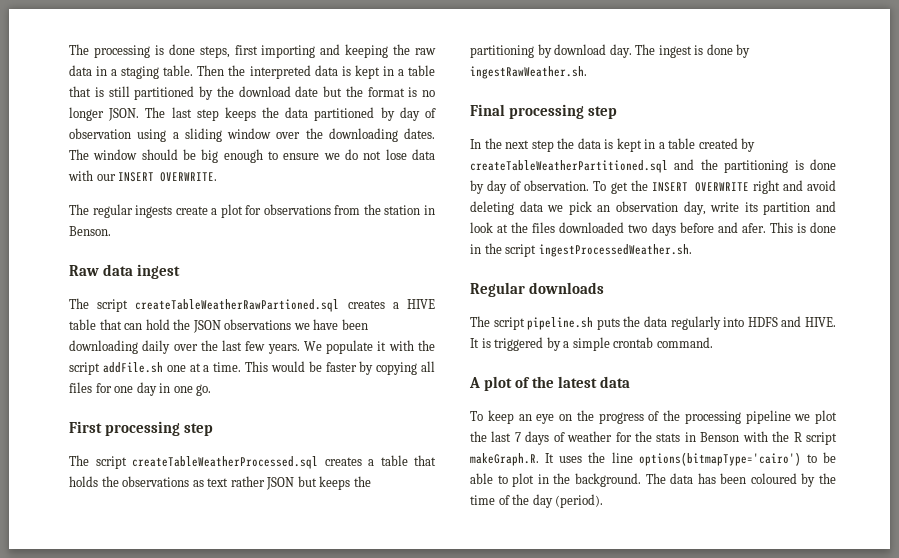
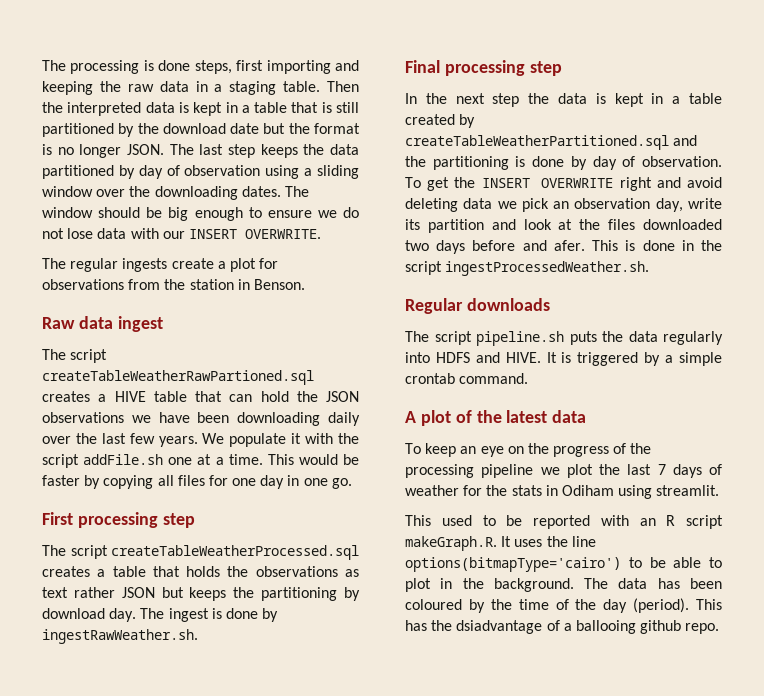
[700,431,790,442] Benson with the -> [561,485,720,499] [405,515,656,529] Odiham using streamlit. // This used to be reported with an
(604, 501) none -> [696,599,722,610] [405,620,720,634] This has the dsiadvantage of a ballooing github repo.

